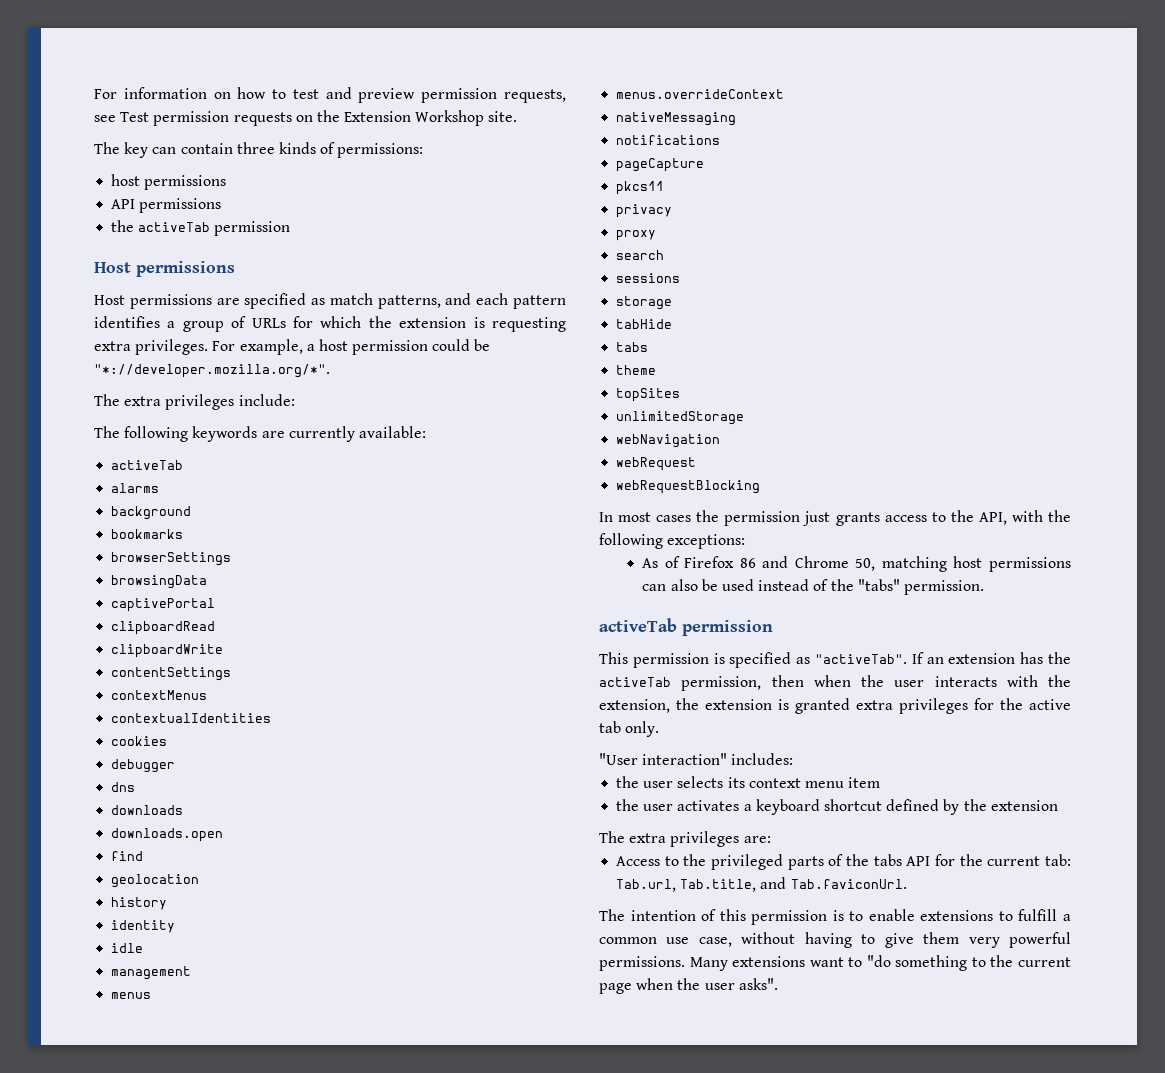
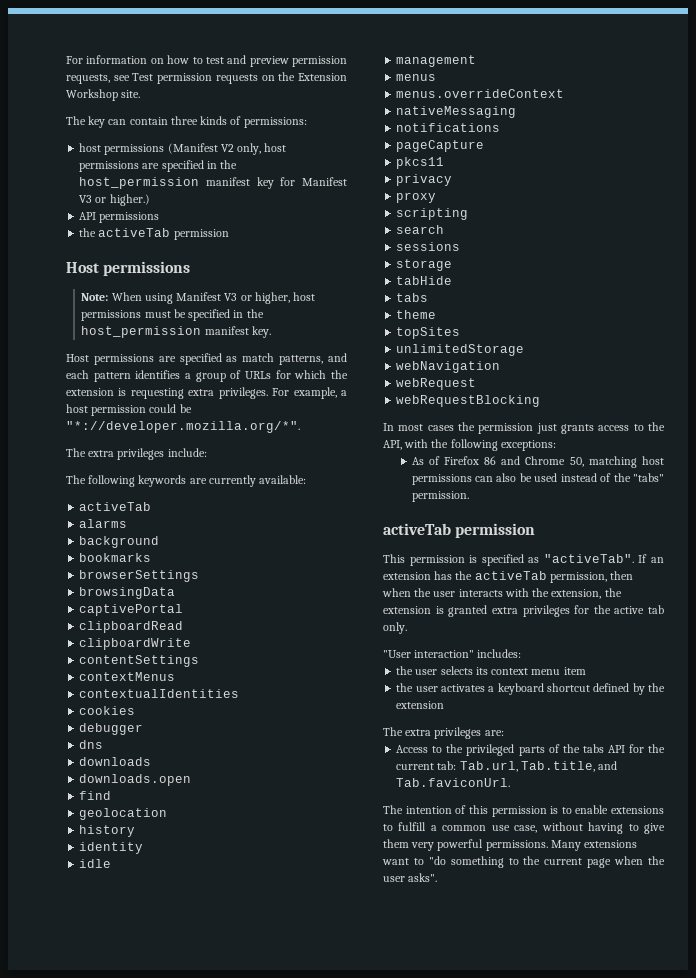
(227, 182) none -> [167,143,287,155] [79,160,238,172] [79,177,347,189] [79,194,150,206] (Manifest V2 only, host permissions are specified in the host_permission manifest key for Manifest V3 or higher.)
(235, 269) none -> [81,292,315,304] [81,309,264,321] [81,326,271,338] // Note: When using Manifest V3 or higher, host permissions must be specified in the host_permission manifest key.
(657, 235) none -> [396,208,469,220] // scripting

